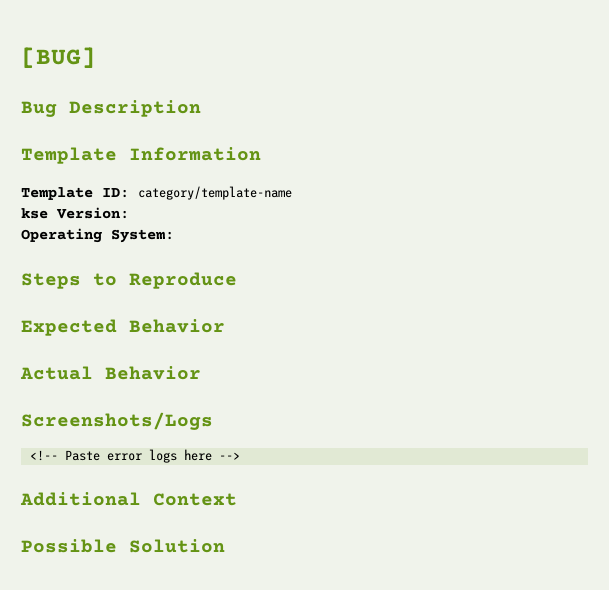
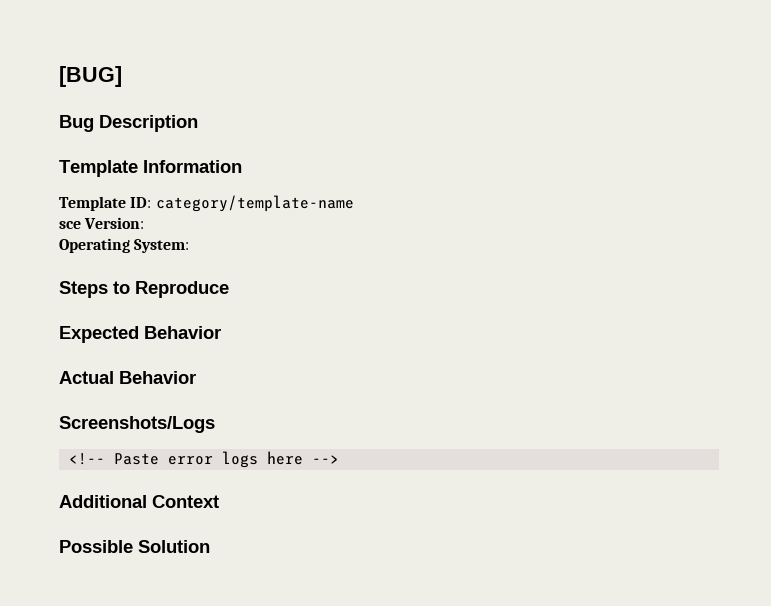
[21,208,48,219] kse -> [59,221,81,229] sce

